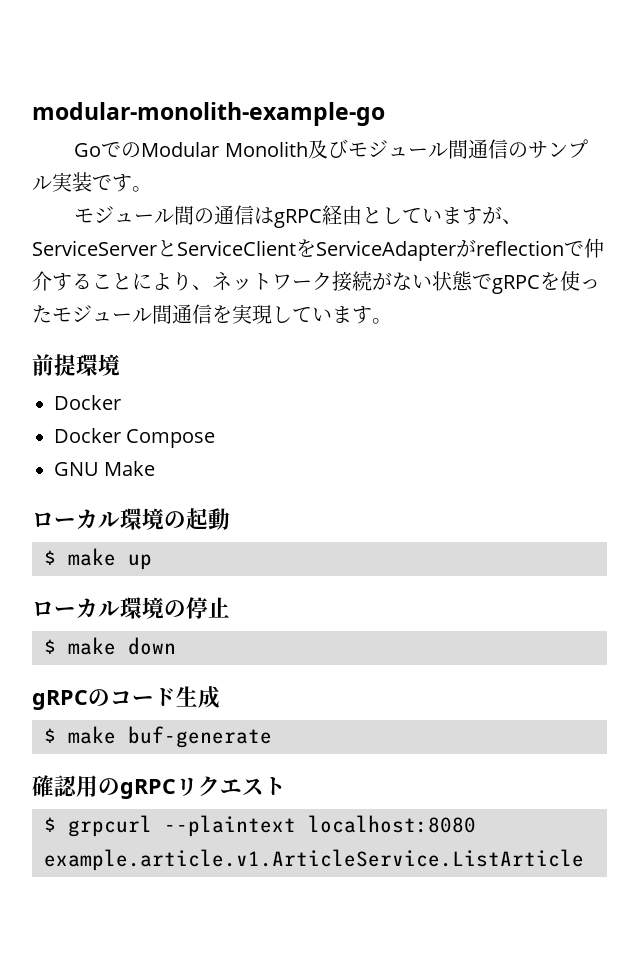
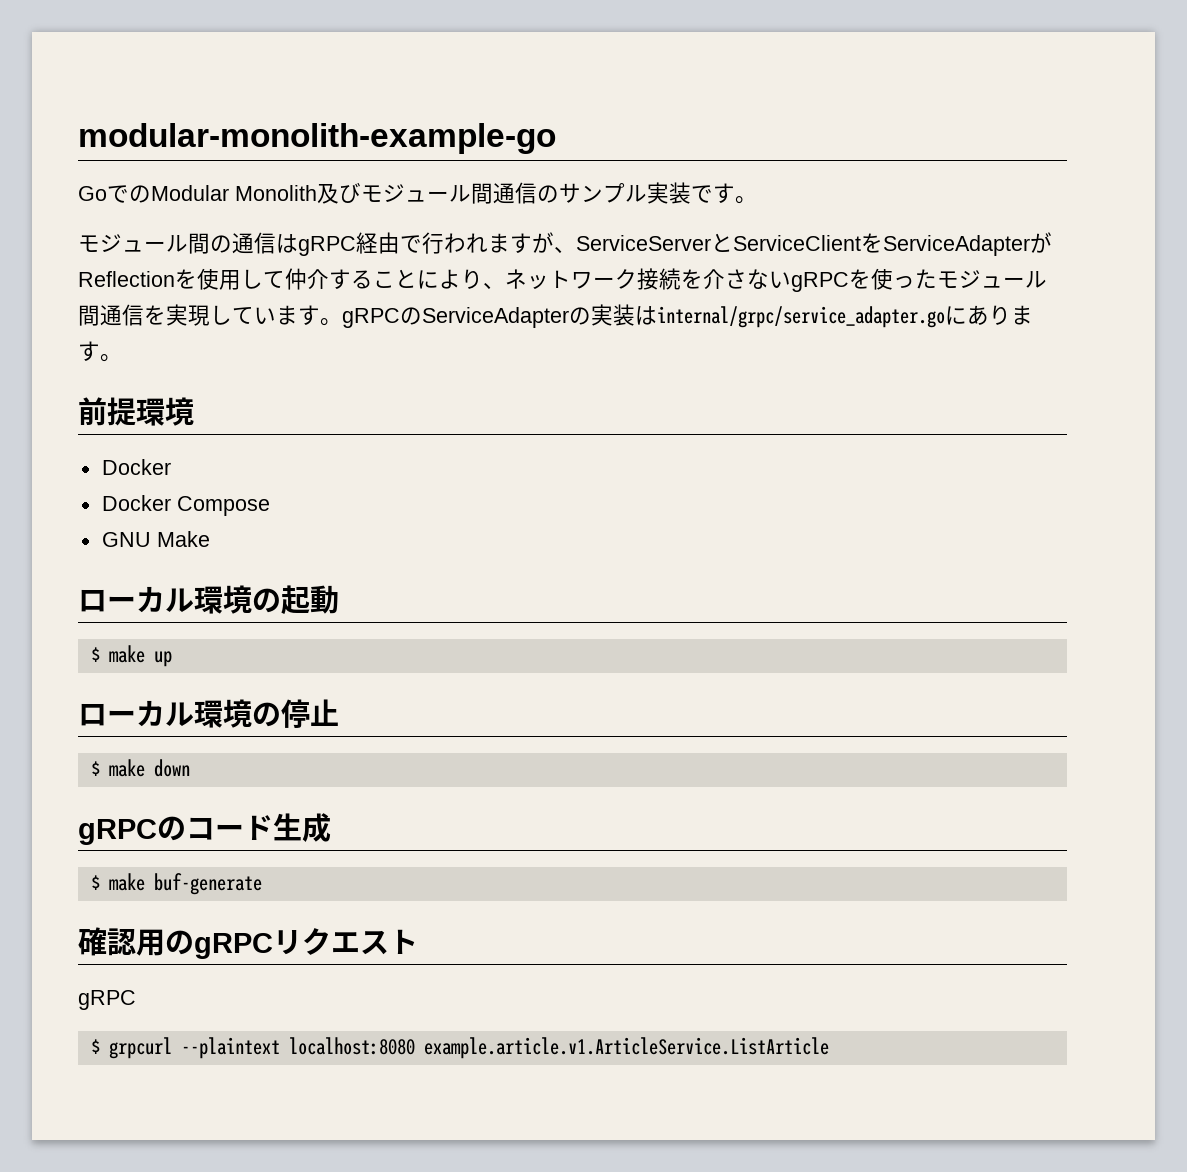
[362,207,443,224] としてい -> [400,232,488,254] で行われ
[476,240,584,256] reflectionで -> [78,268,285,290] Reflectionを使用して
[372,271,492,291] がない状態で -> [681,269,791,289] を介さない
(392, 321) none -> [342,304,1033,328] [78,341,122,362] gRPCのServiceAdapterの実装はinternal/grpc/service_adapter.goにあります。
(286, 786) none -> [78,990,136,1010] // gRPC

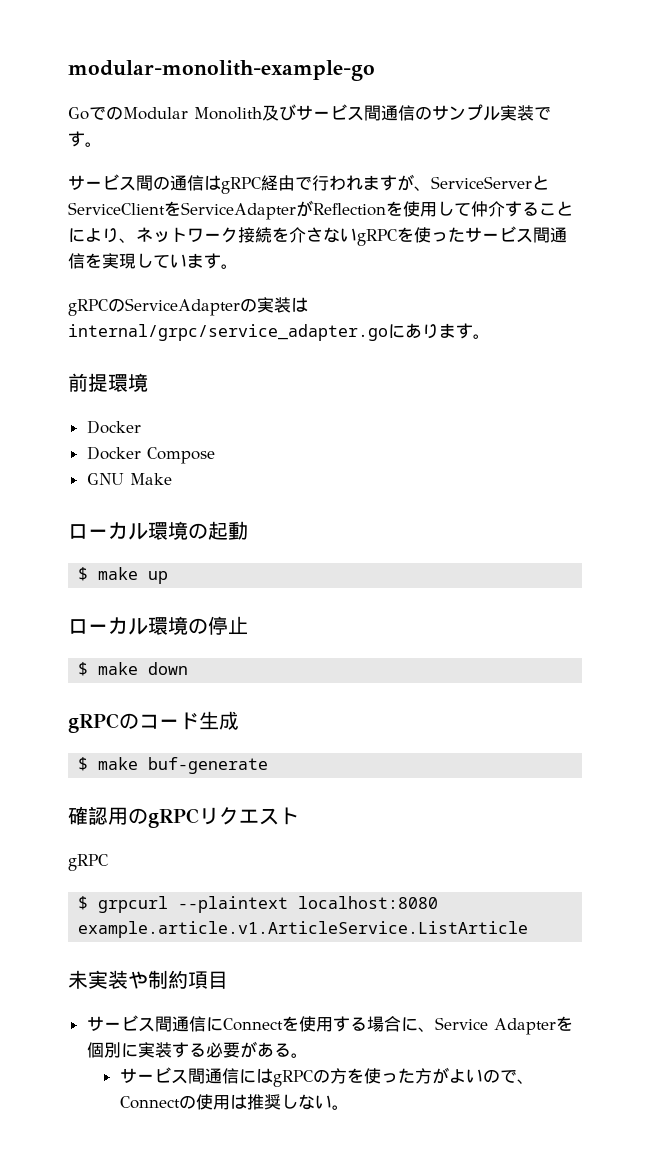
[361,184,471,202] モジュール -> [296,104,364,121] サービス
[78,234,188,252] モジュール -> [68,174,136,191] サービス
[937,270,1047,288] モジュール -> [465,226,533,243] サービス
(342, 322) none -> (238, 266) //
(829, 1048) none -> [68,970,228,989] [86,1015,573,1035] [86,1041,308,1058] [119,1067,534,1087] [119,1094,349,1110] // 未実装や制約項目 // サービス間通信にConnectを使用する場合に、Service Adapterを個別に実装する必要がある。 // サービス間通信にはgRPCの方を使った方がよいので、Connectの使用は推奨しない。

